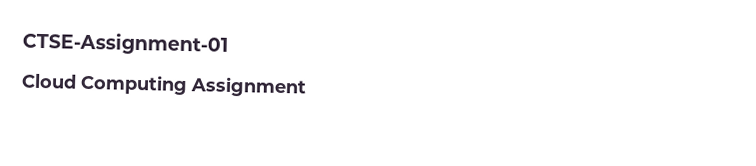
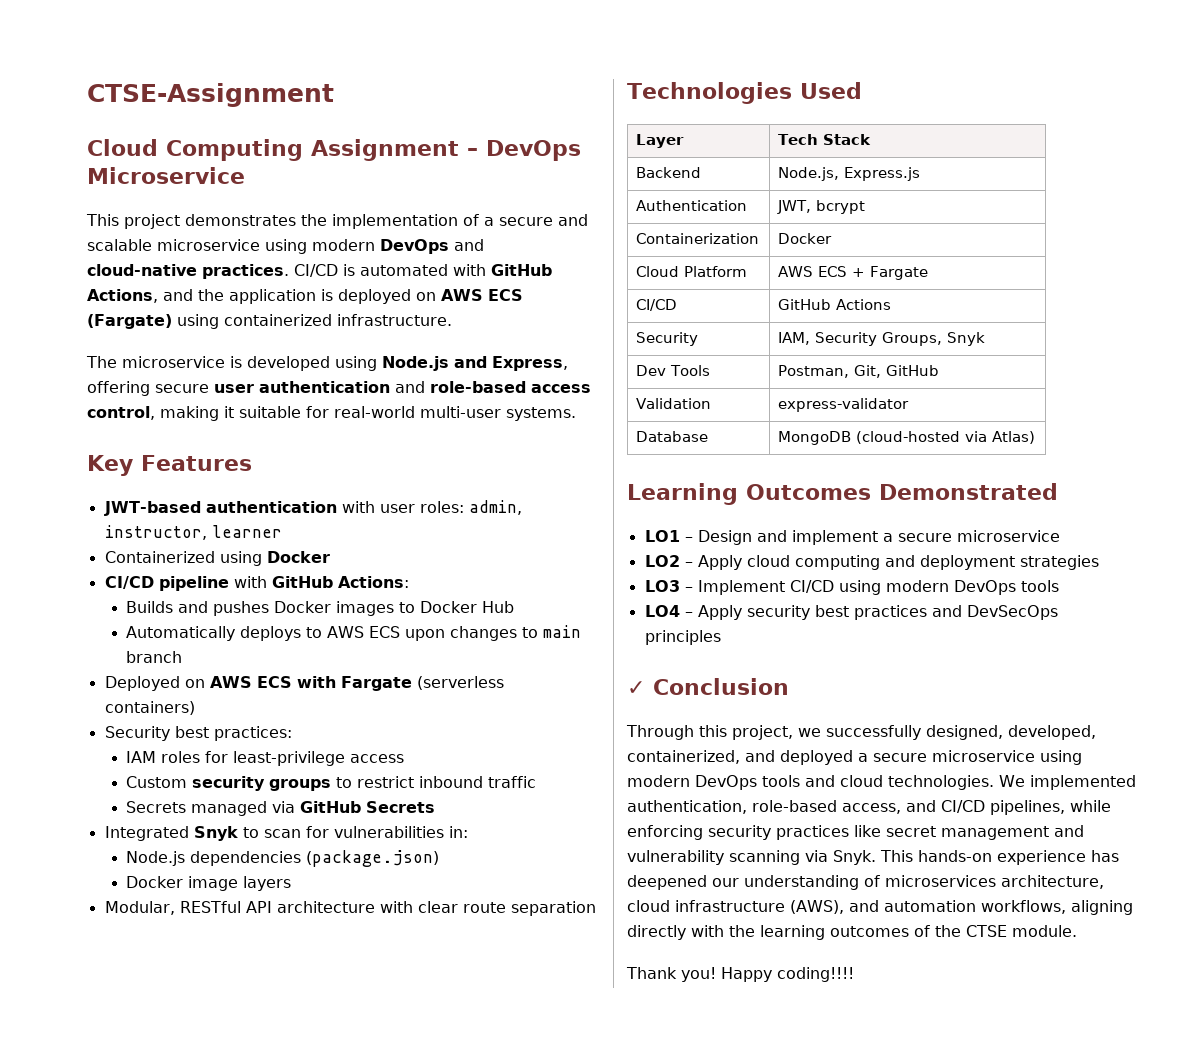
[22,31,228,56] CTSE-Assignment-01 -> [87,83,334,107] CTSE-Assignment
(307, 87) none -> [467,140,581,161] [87,167,245,184] [86,214,588,229] [87,239,484,254] [87,264,552,279] [87,289,523,304] [87,314,452,329] [86,356,568,371] [87,381,591,396] [87,406,576,421] [87,455,252,476] [103,500,522,516] [104,525,282,540] [104,551,330,566] [104,576,409,591] [126,601,515,616] [126,625,582,641] [126,651,183,663] [104,676,504,691] [104,701,195,715] [104,726,292,741] [126,751,405,766] [126,776,537,791] [126,801,436,816] [104,826,468,841] [126,850,440,867] [126,876,292,891] [104,901,596,916] [627,82,862,104] [636,134,685,148] [778,134,872,145] [636,167,702,178] [778,167,921,181] [636,200,748,211] [777,200,866,214] [636,233,760,244] [778,233,833,244] [636,266,748,277] [778,266,929,280] [636,299,678,311] [778,299,892,310] [636,332,699,346] [778,332,986,346] [636,365,711,376] [778,365,940,378] [636,398,712,409] [778,398,910,412] [636,431,709,442] [778,431,1036,445] [627,483,1058,505] [644,530,1060,545] [644,555,1099,570] [644,580,1059,595] [644,605,1058,620] [644,630,721,645] [627,678,789,695] [626,725,1096,740] [627,750,1082,765] [627,775,1136,790] [627,800,1111,815] [627,825,1084,840] [627,850,1119,865] [627,875,1104,890] [627,900,1133,915] [627,925,1077,940] [626,967,854,982] – DevOps Microservice // This project demonstrates the implementation of a secure and scalable microservice using modern DevOps and cloud-native practices. CI/CD is automated with GitHub Actions, and the application is deployed on AWS ECS (Fargate) using containerized infrastructure. // The microservice is developed using Node.js and Express, offering secure user authentication and role-based access control, making it suitable for real-world multi-user systems. // Key Features // JWT-based authentication with user roles: admin, instructor, learner // Containerized using Docker // CI/CD pipeline with GitHub Actions: // Builds and pushes Docker images to Docker Hub // Automatically deploys to AWS ECS upon changes to main branch // Deployed on AWS ECS with Fargate (serverless containers) // Security best practices: // IAM roles for least-privilege access // Custom security groups to restrict inbound traffic // Secrets managed via GitHub Secrets // Integrated Snyk to scan for vulnerabilities in: // Node.js dependencies (package.json) // Docker image layers // Modular, RESTful API architecture with clear route separation // Technologies Used // Layer | Tech Stack // Backend | Node.js, Express.js // Authentication | JWT, bcrypt // Containerization | Docker // Cloud Platform | AWS ECS + Fargate // CI/CD | GitHub Actions // Security | IAM, Security Groups, Snyk // Dev Tools | Postman, Git, GitHub // Validation | express-validator // Database | MongoDB (cloud-hosted via Atlas) // Learning Outcomes Demonstrated // LO1 – Design and implement a secure microservice // LO2 – Apply cloud computing and deployment strategies // LO3 – Implement CI/CD using modern DevOps tools // LO4 – Apply security best practices and DevSecOps principles // ✓ Conclusion // Through this project, we successfully designed, developed, containerized, and deployed a secure microservice using modern DevOps tools and cloud technologies. We implemented authentication, role-based access, and CI/CD pipelines, while enforcing security practices like secret management and vulnerability scanning via Snyk. This hands-on experience has deepened our understanding of microservices architecture, cloud infrastructure (AWS), and automation workflows, aligning directly with the learning outcomes of the CTSE module. // Thank you! Happy coding!!!!

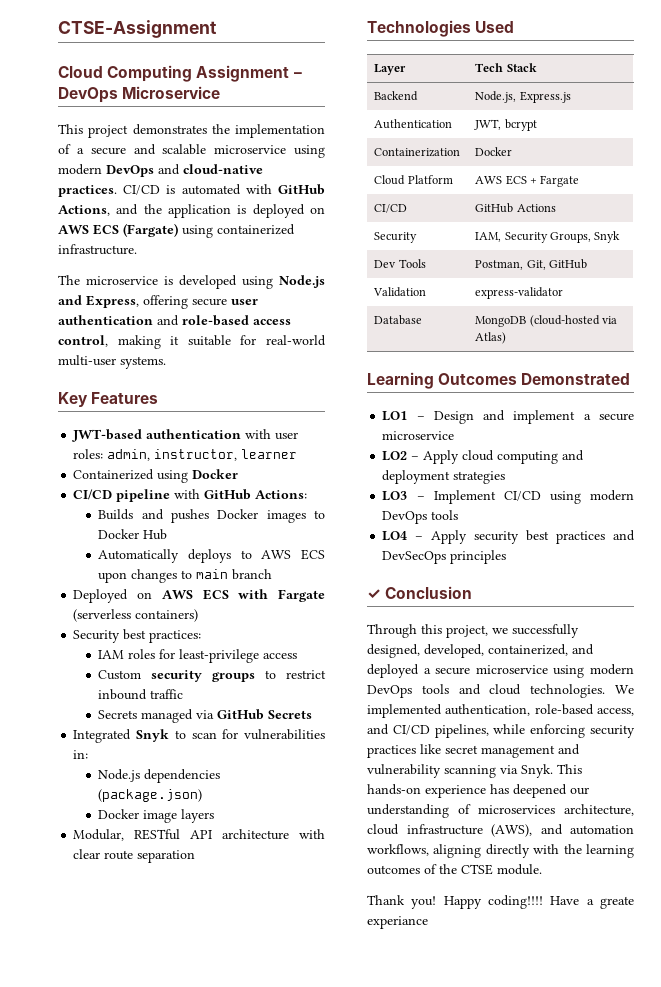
(854, 974) none -> [550,896,634,909] [367,916,428,929] Have a greate experiance

